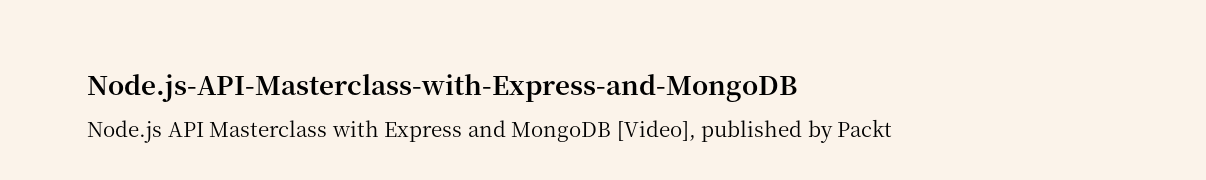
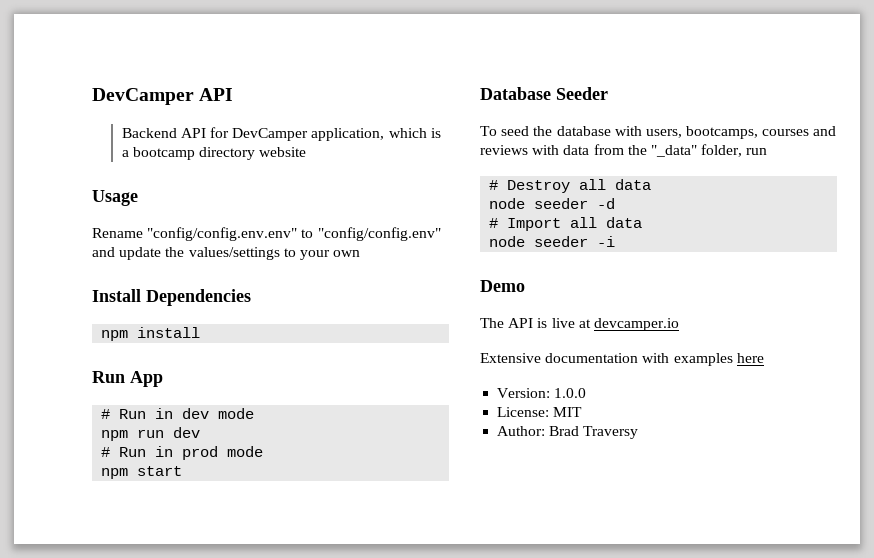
[87,74,797,102] [87,119,893,143] Node.js-API-Masterclass-with-Express-and-MongoDB // Node.js API Masterclass with Express and MongoDB [Video], published by Packt -> [92,88,234,105] [121,127,441,141] [121,147,307,160] [92,190,138,206] [92,227,441,241] [92,247,361,260] [92,289,251,306] [101,327,201,341] [92,371,163,387] [101,408,255,419] [101,427,201,441] [101,446,264,460] [101,466,183,479] [480,87,608,100] [480,126,837,139] [480,144,768,157] [489,179,652,193] [489,198,616,209] [489,217,643,231] [489,236,616,247] [480,280,525,292] [480,318,679,331] [480,353,764,366] [497,388,587,398] [497,407,583,417] [497,426,639,439] DevCamper API // Backend API for DevCamper application, which is a bootcamp directory website // Usage // Rename "config/config.env.env" to "config/config.env" and update the values/settings to your own // Install Dependencies // npm install // Run App // # Run in dev mode // npm run dev // # Run in prod mode // npm start // Database Seeder // To seed the database with users, bootcamps, courses and reviews with data from the "_data" folder, run // # Destroy all data // node seeder -d // # Import all data // node seeder -i // Demo // The API is live at devcamper.io // Extensive documentation with examples here // Version: 1.0.0 // License: MIT // Author: Brad Traversy

